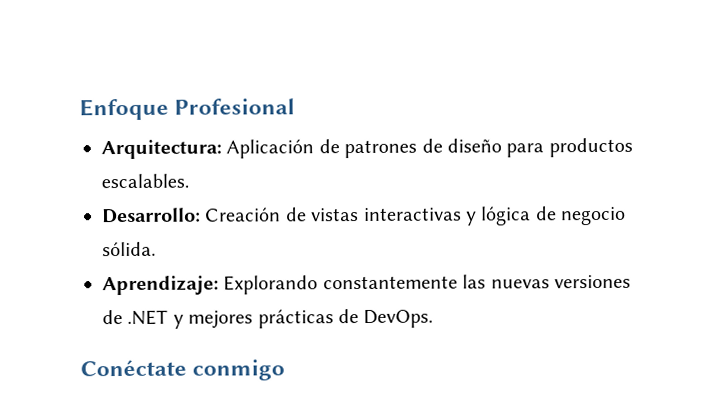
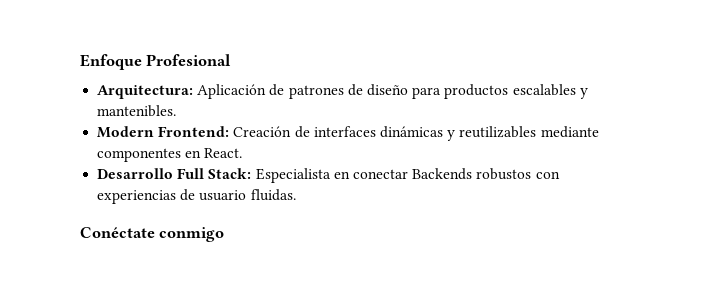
[101,173,189,189] [102,206,627,226] [102,241,156,257] [102,274,631,296] [102,309,434,329] escalables. // Desarrollo: Creación de vistas interactivas y lógica de negocio sólida. // Aprendizaje: Explorando constantemente las nuevas versiones de .NET y mejores prácticas de DevOps. -> [512,84,588,99] [97,105,177,117] [97,126,599,141] [97,148,243,162] [97,168,560,183] [97,189,296,204] escalables y mantenibles. // Modern Frontend: Creación de interfaces dinámicas y reutilizables mediante componentes en React. // Desarrollo Full Stack: Especialista en conectar Backends robustos con experiencias de usuario fluidas.

